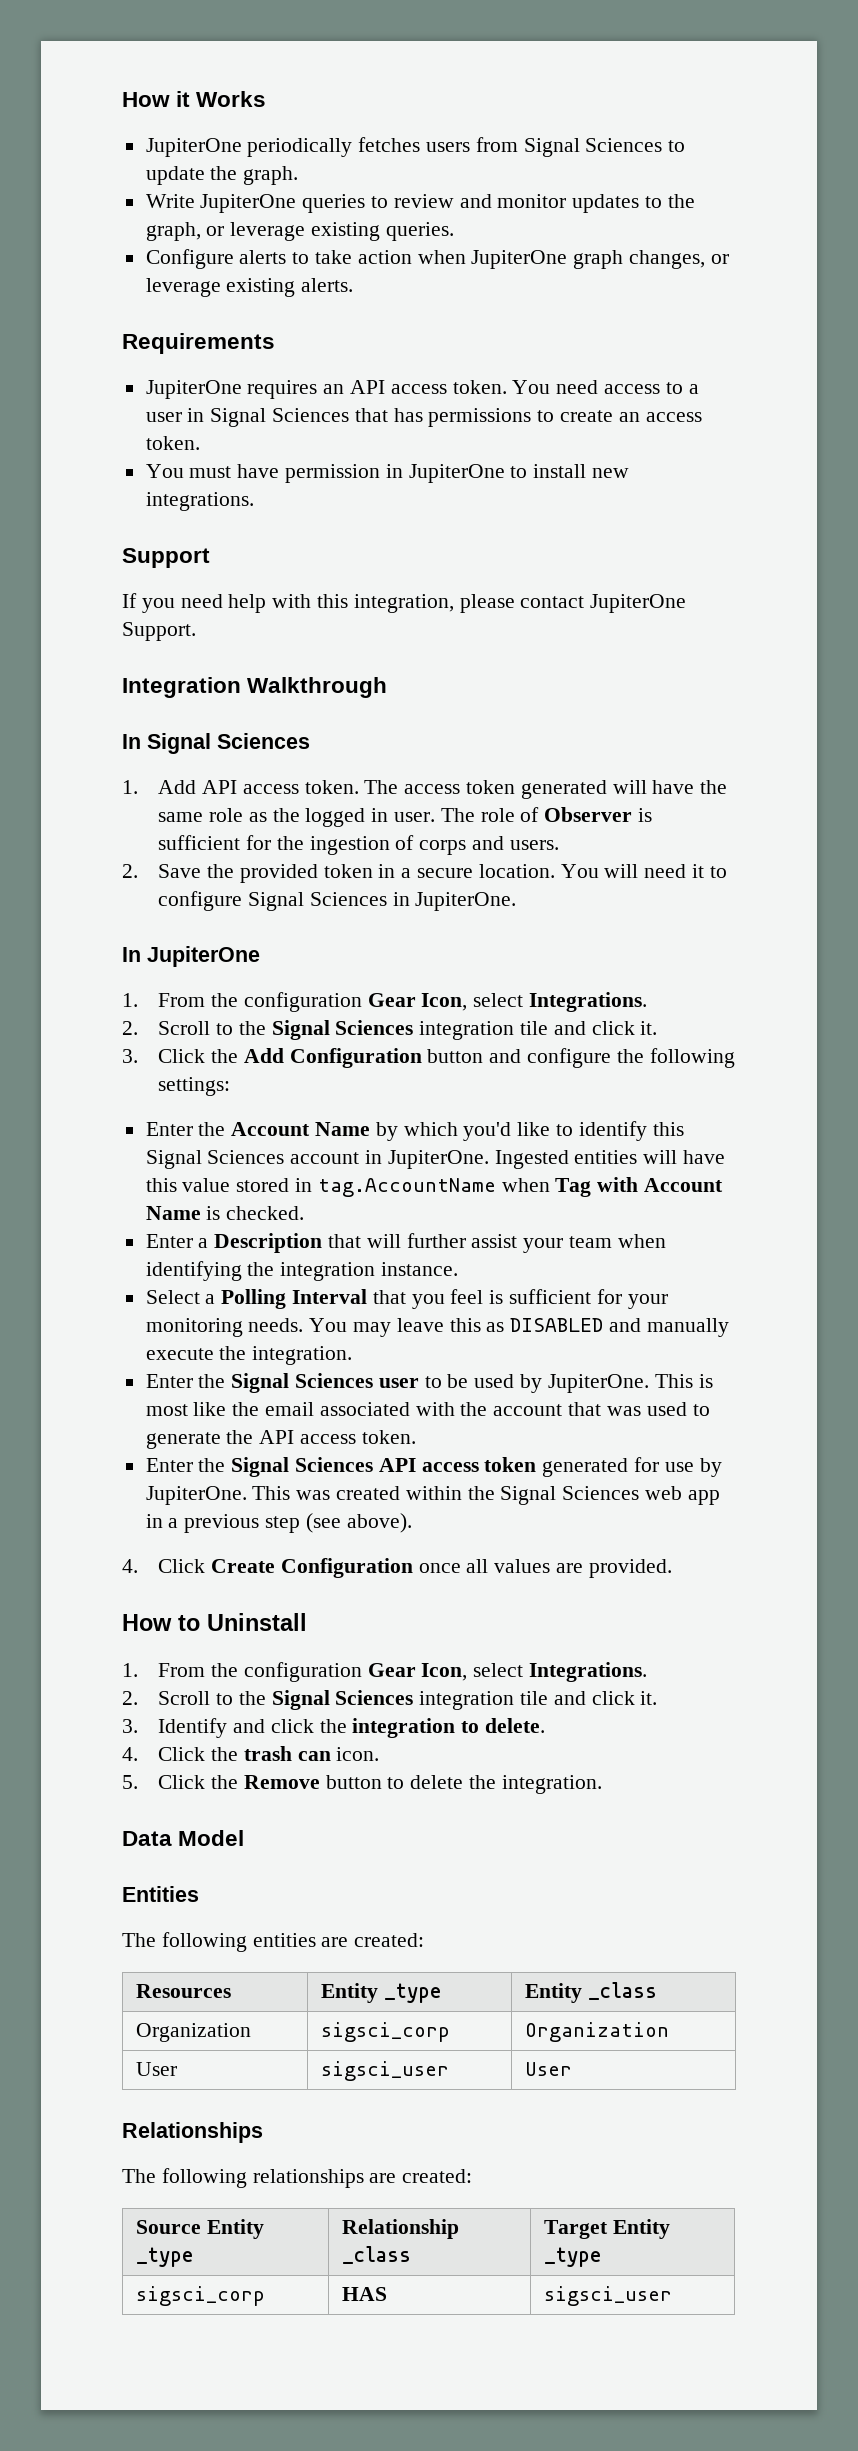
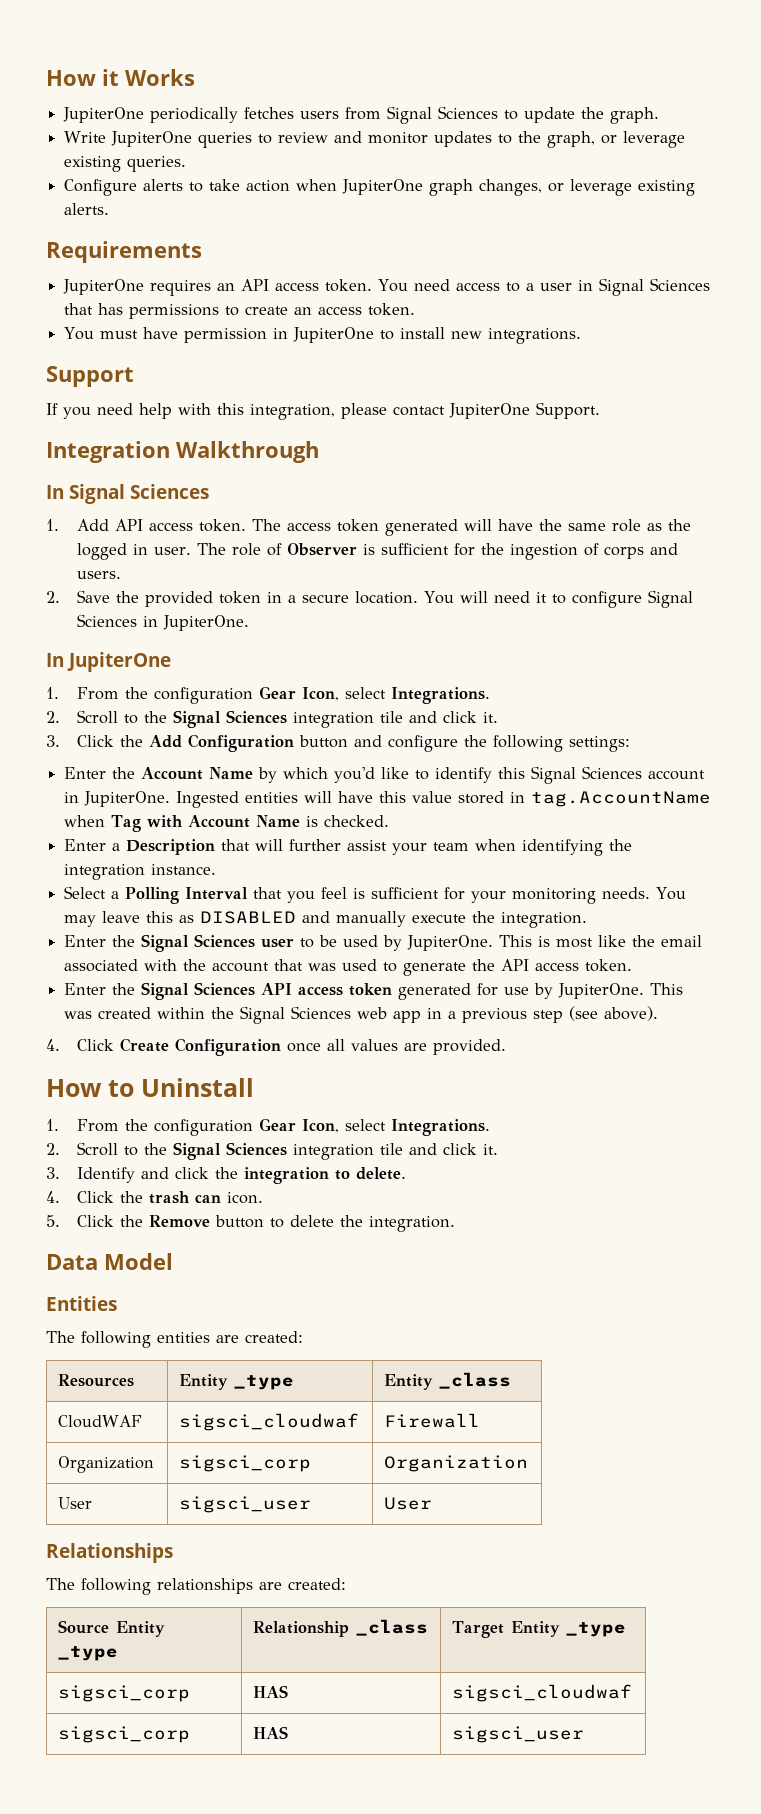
(657, 1991) none -> [58,1415,143,1428] [179,1413,360,1431] [384,1413,481,1428] // CloudWAF | sigsci_cloudwaf | Firewall
(602, 2257) none -> [58,1685,191,1702] [253,1685,289,1698] [452,1684,633,1702] // sigsci_corp | HAS | sigsci_cloudwaf

